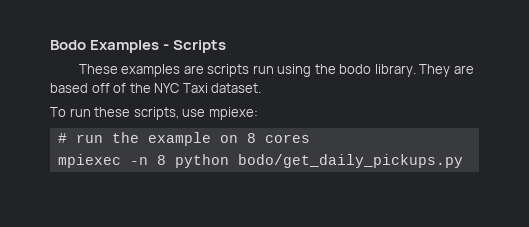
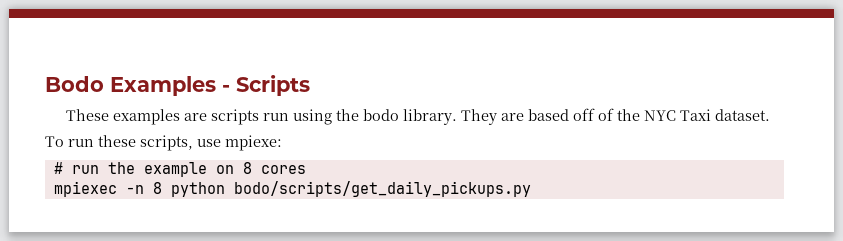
[237,154,463,168] bodo/get_daily_pickups.py -> [233,181,531,197] bodo/scripts/get_daily_pickups.py

